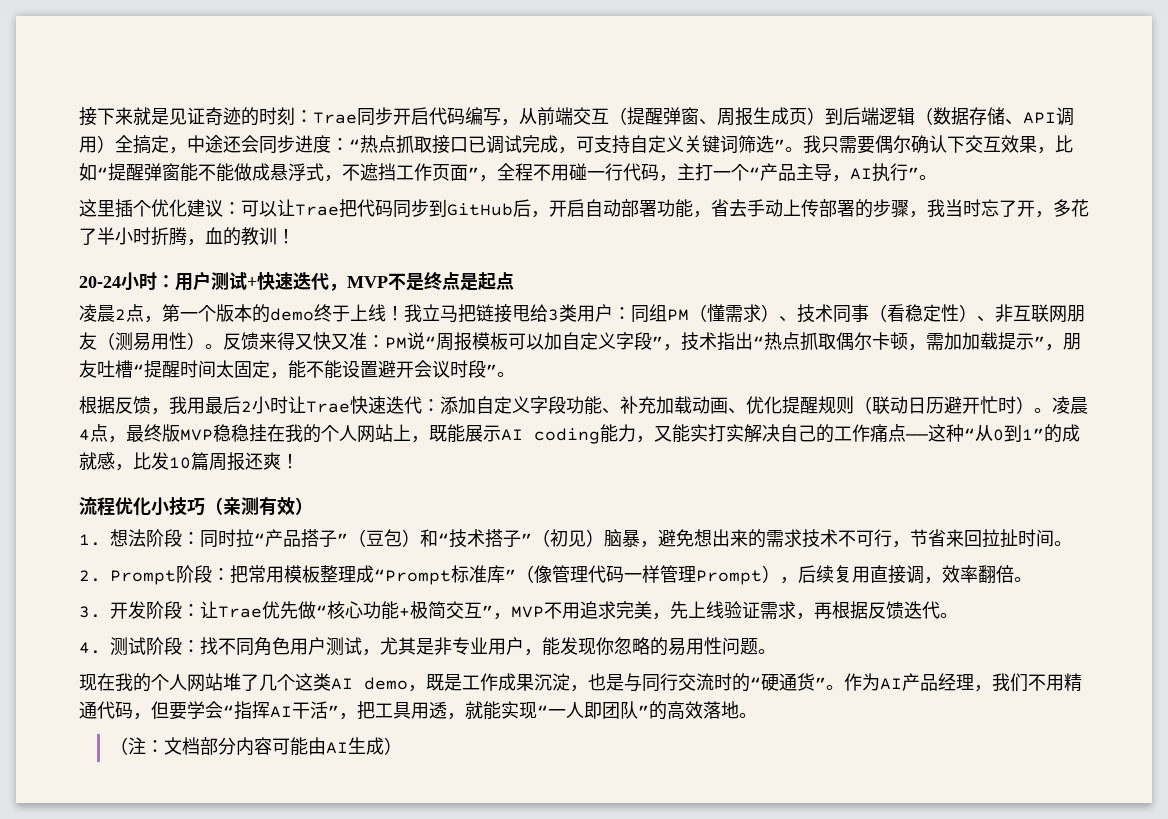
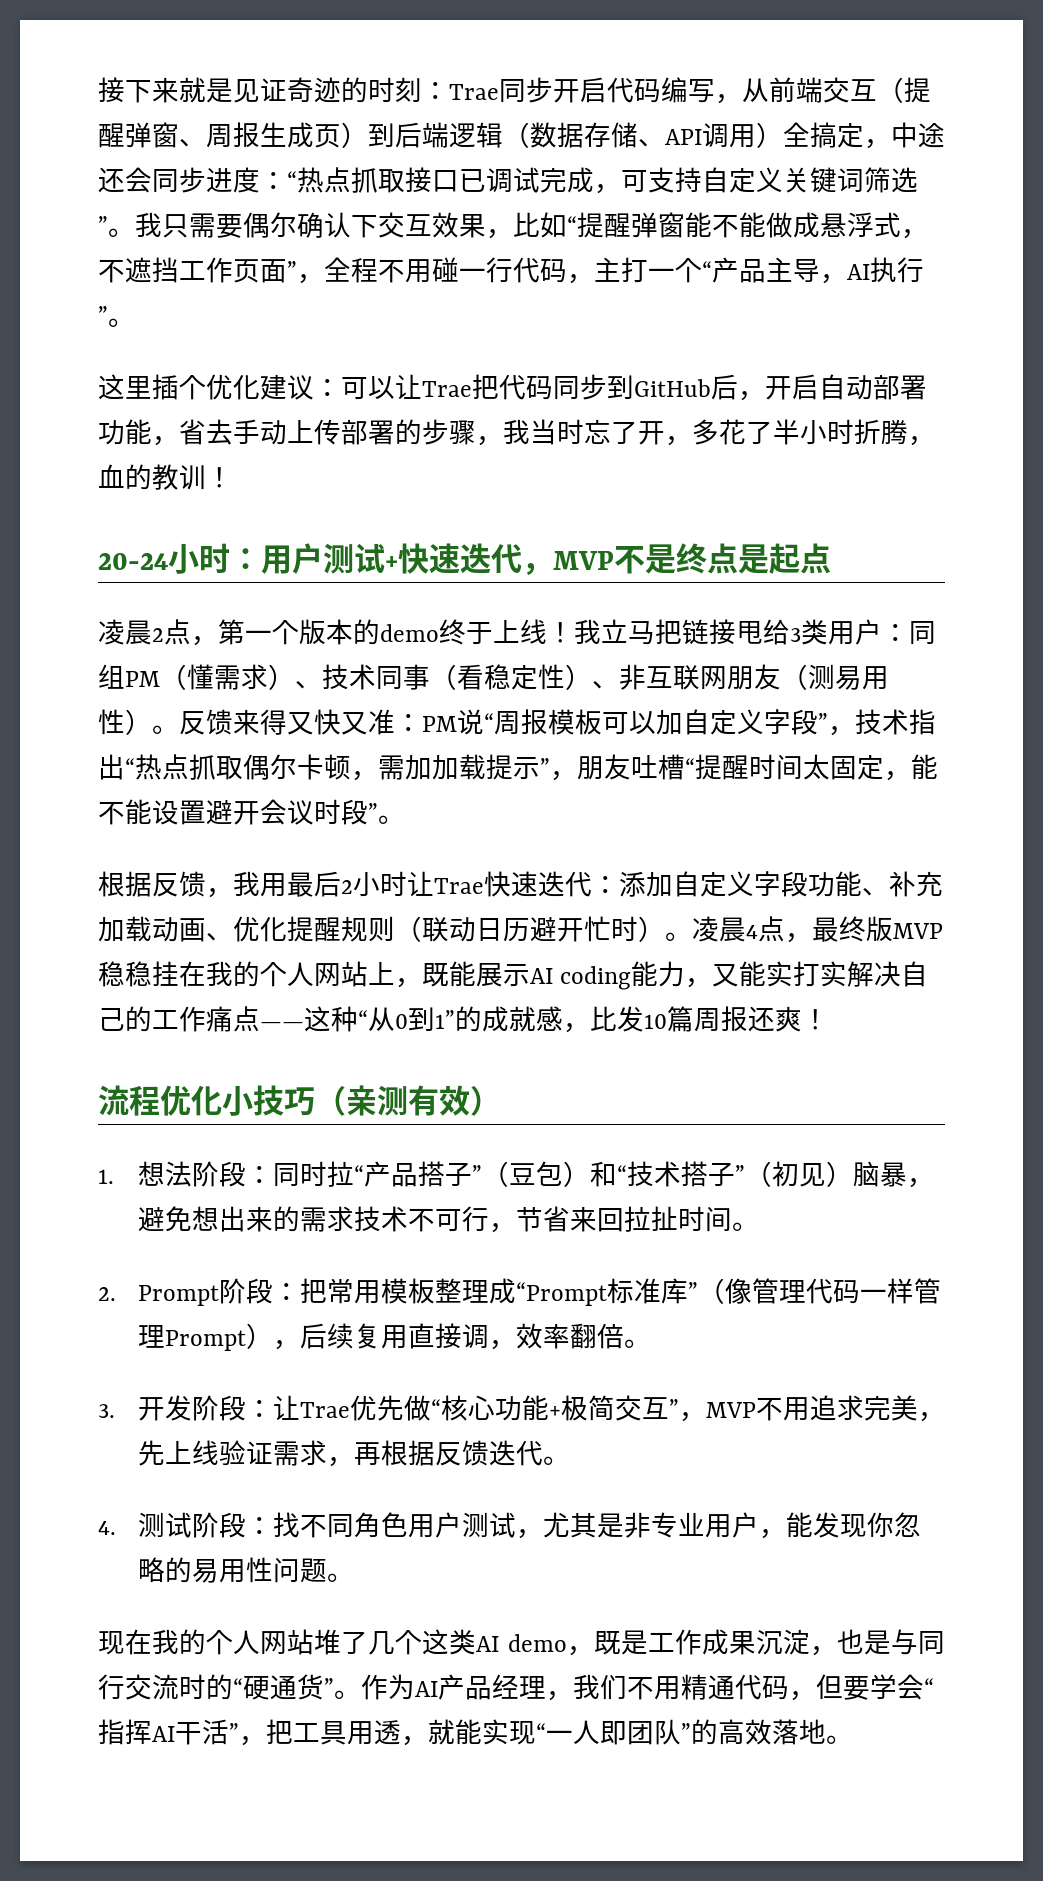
[109,737,402,756] // （注：文档部分内容可能由AI生成） -> (853, 1739) none

